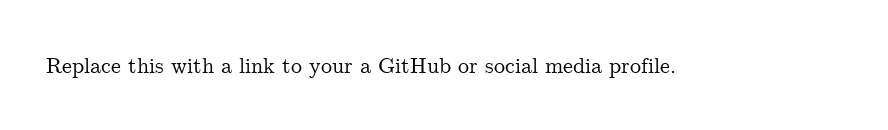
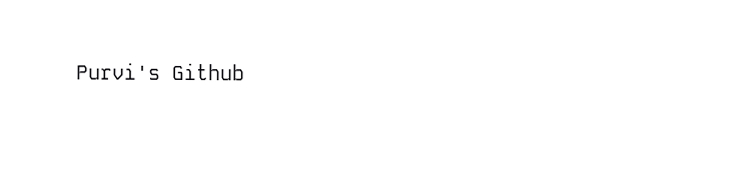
[46,58,676,78] Replace this with a link to your a GitHub or social media profile. -> [76,62,245,81] Purvi's Github

